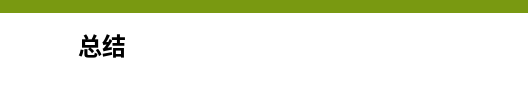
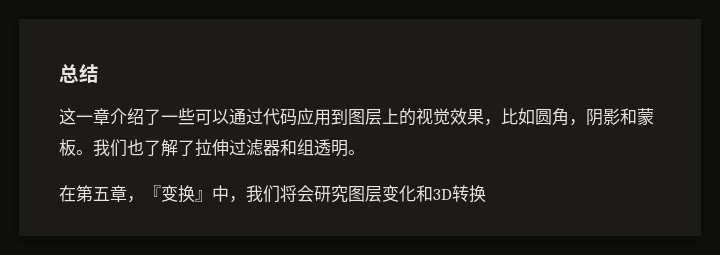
(126, 46) none -> [59,108,654,126] [59,139,365,157] [59,185,486,203] // 这一章介绍了一些可以通过代码应用到图层上的视觉效果，比如圆角，阴影和蒙板。我们也了解了拉伸过滤器和组透明。 // 在第五章，『变换』中，我们将会研究图层变化和3D转换

